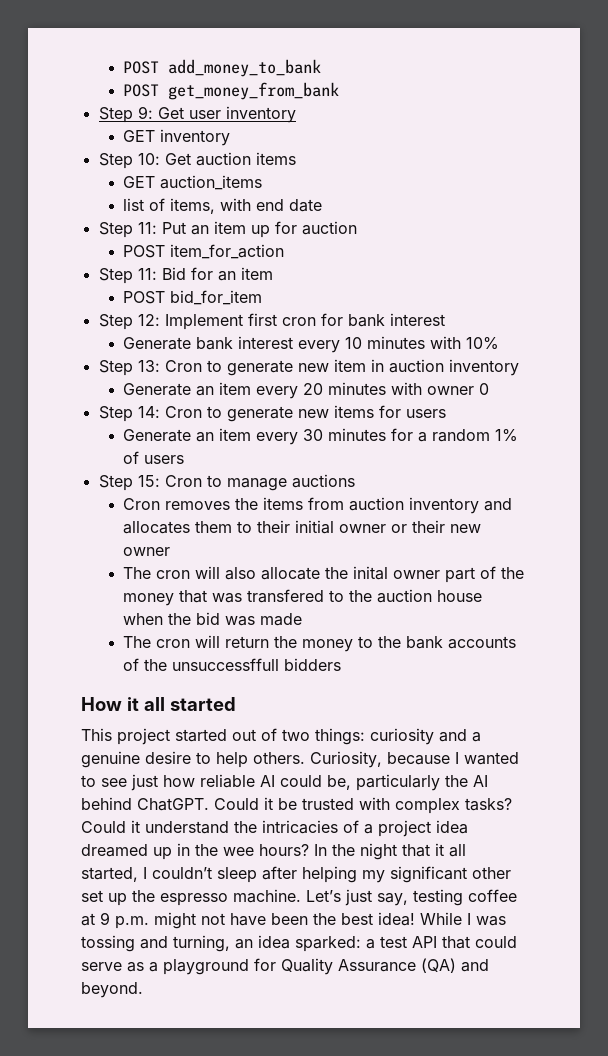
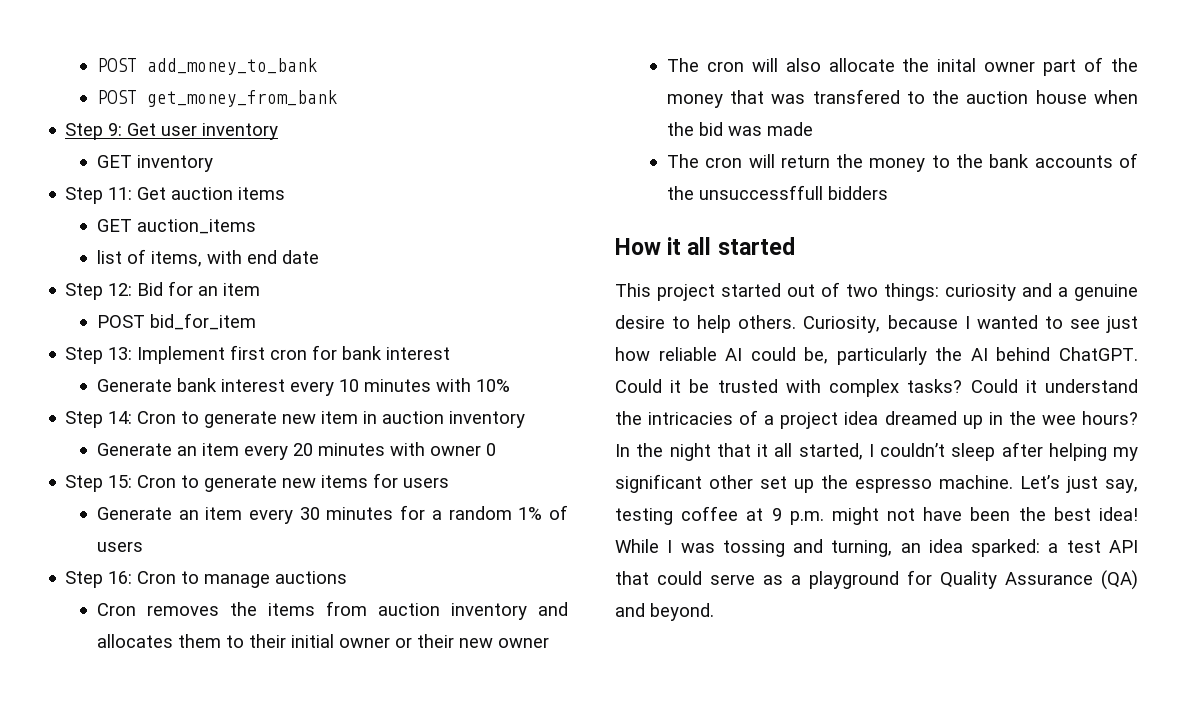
[137,153,160,165] 10: -> [108,187,133,200] 11:
[137,221,357,238] [123,244,285,259] [98,268,157,284] 11: Put an item up for auction // POST item_for_action // Step 11: -> [108,283,133,296] 12:
[137,314,160,326] 12: -> [108,347,133,360] 13:
[137,360,160,372] 13: -> [108,411,133,424] 14:
[137,406,160,418] 14: -> [108,475,133,488] 15:
[137,475,160,487] 15: -> [108,571,133,584] 16:

